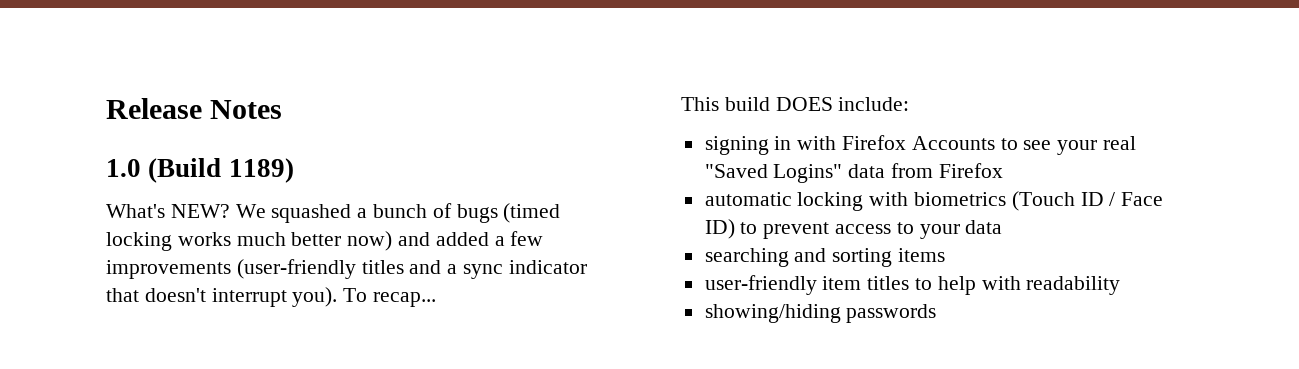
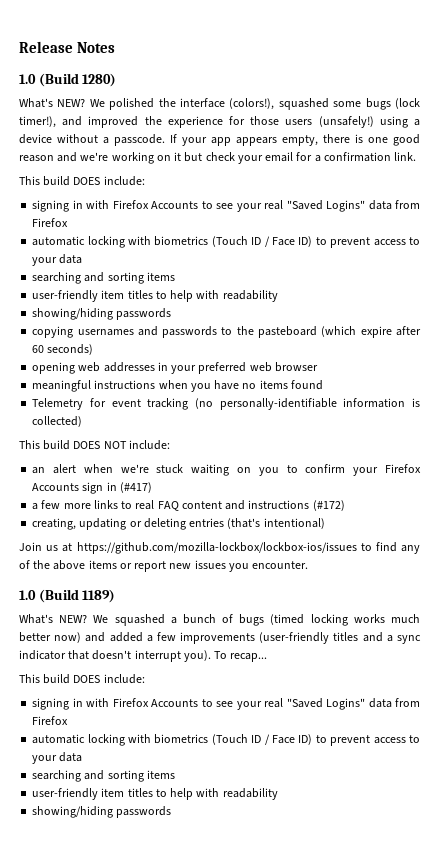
(283, 109) none -> [19,73,117,87] [19,98,420,110] [19,116,420,128] [19,134,420,146] [19,152,417,164] [19,176,145,186] [32,200,421,212] [32,218,69,227] [32,236,420,248] [32,254,83,266] [32,272,175,284] [32,290,278,302] [32,308,172,320] [32,326,421,338] [32,344,94,355] [32,362,318,374] [32,380,323,392] [32,398,421,410] [32,416,83,427] [19,440,170,450] [32,464,422,476] [32,482,152,494] [32,500,345,511] [32,518,325,530] [19,542,421,554] [19,560,309,572] // 1.0 (Build 1280) // What's NEW? We polished the interface (colors!), squashed some bugs (lock timer!), and improved the experience for those users (unsafely!) using a device without a passcode. If your app appears empty, there is one good reason and we're working on it but check your email for a confirmation link. // This build DOES include: // signing in with Firefox Accounts to see your real "Saved Logins" data from Firefox // automatic locking with biometrics (Touch ID / Face ID) to prevent access to your data // searching and sorting items // user-friendly item titles to help with readability // showing/hiding passwords // copying usernames and passwords to the pasteboard (which expire after 60 seconds) // opening web addresses in your preferred web browser // meaningful instructions when you have no items found // Telemetry for event tracking (no personally-identifiable information is collected) // This build DOES NOT include: // an alert when we're stuck waiting on you to confirm your Firefox Accounts sign in (#417) // a few more links to real FAQ content and instructions (#172) // creating, updating or deleting entries (that's intentional) // Join us at https://github.com/mozilla-lockbox/lockbox-ios/issues to find any of the above items or report new issues you encounter.

